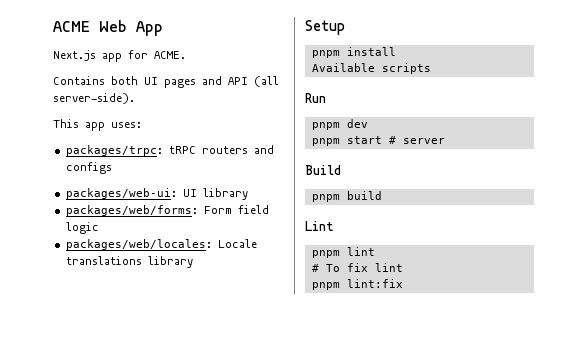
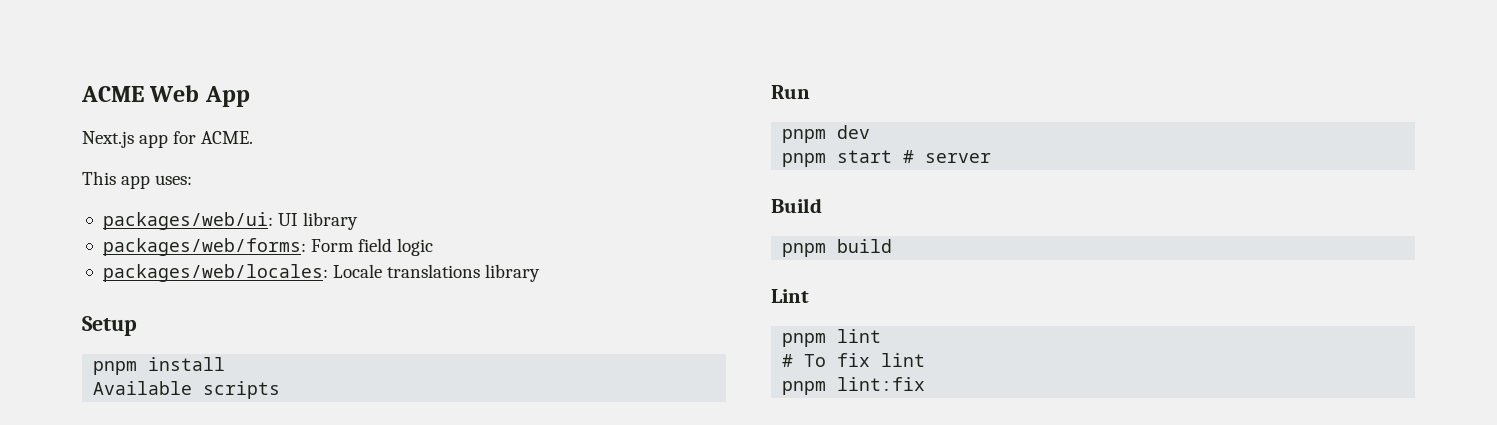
[53,76,279,88] [53,93,135,104] [53,119,142,131] [65,145,274,156] [65,162,112,174] [65,188,177,199] Contains both UI pages and API (all server-side). // This app uses: // packages/trpc: tRPC routers and configs // packages/web-ui: -> [82,171,193,189] [102,212,273,230] This app uses: // packages/web/ui:

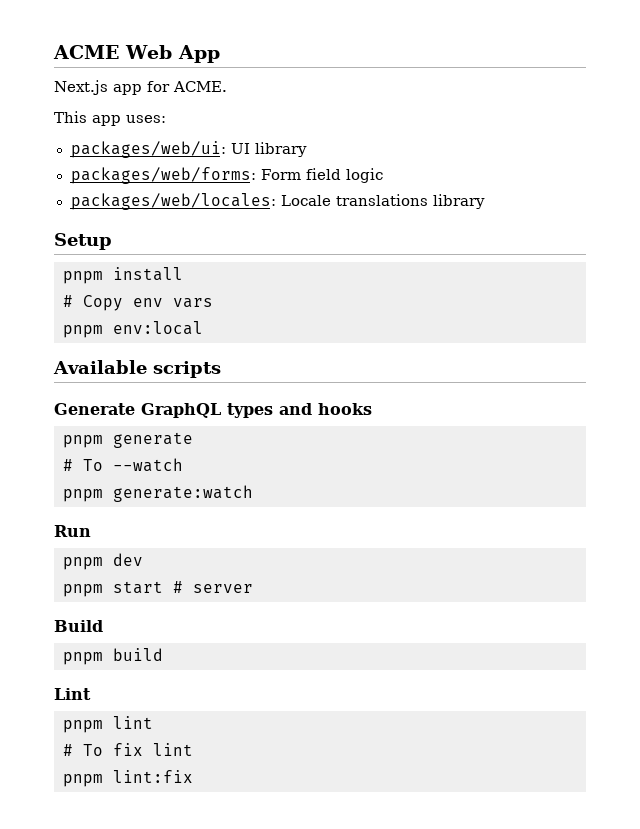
[93,381,281,399] Available scripts -> [63,295,213,311] [63,321,203,338] [53,360,221,378] [54,403,372,418] [63,432,193,448] [63,458,183,472] [63,485,253,502] # Copy env vars // pnpm env:local // Available scripts // Generate GraphQL types and hooks // pnpm generate // # To --watch // pnpm generate:watch

